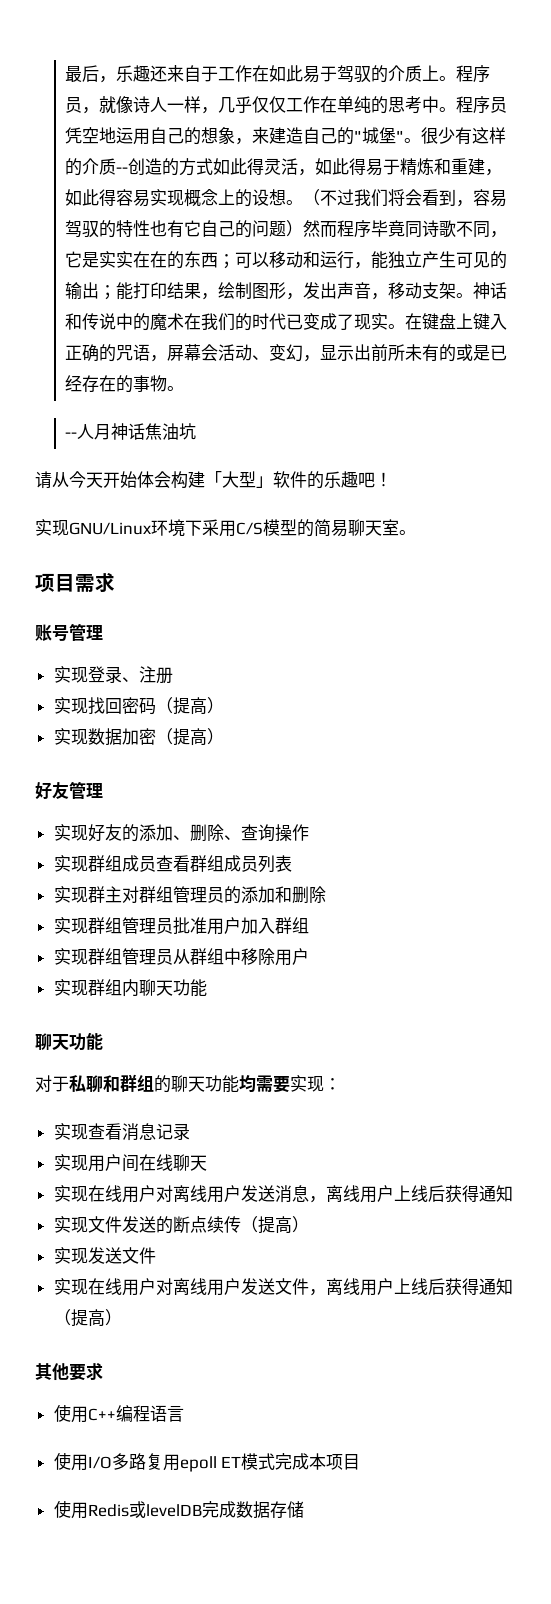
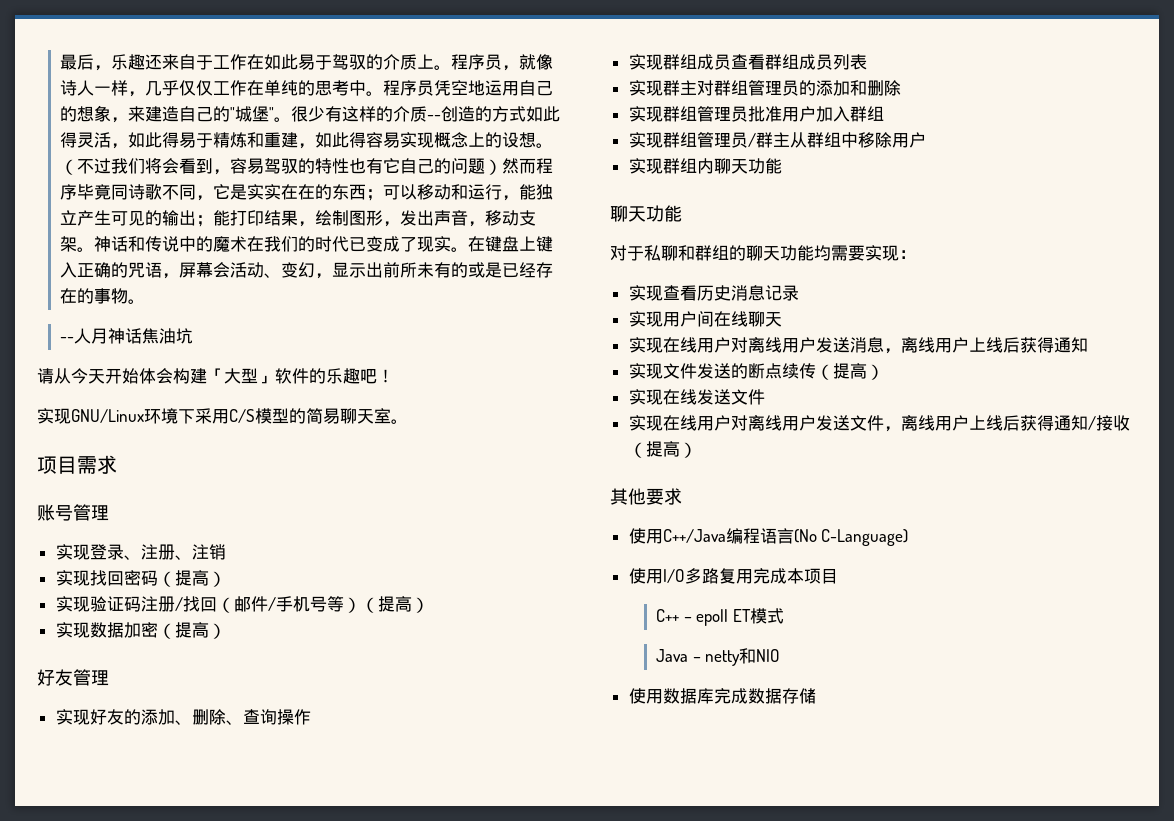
(173, 675) none -> [174,544,226,560] 、注销
(224, 705) none -> [55,596,429,613] // 实现验证码注册/找回（邮件/手机号等）（提高）
(173, 957) none -> [747,132,790,148] /群主
(122, 1131) none -> [696,285,731,301] 历史
(88, 1256) none -> [662,389,697,405] 在线
(513, 1286) none -> [1087,415,1130,431] /接收
[87,1408,116,1421] C++ -> [662,529,726,543] C++/Java
(184, 1414) none -> [793,529,909,546] (No C-Language)
[179,1453,276,1472] epoll ET模式 -> (753, 576) none
[53,1500,202,1519] // 使用Redis或levelDB -> [655,608,784,626] [655,648,781,666] [628,688,714,704] // C++ – epoll ET模式 // Java – netty和NIO // 使用数据库

